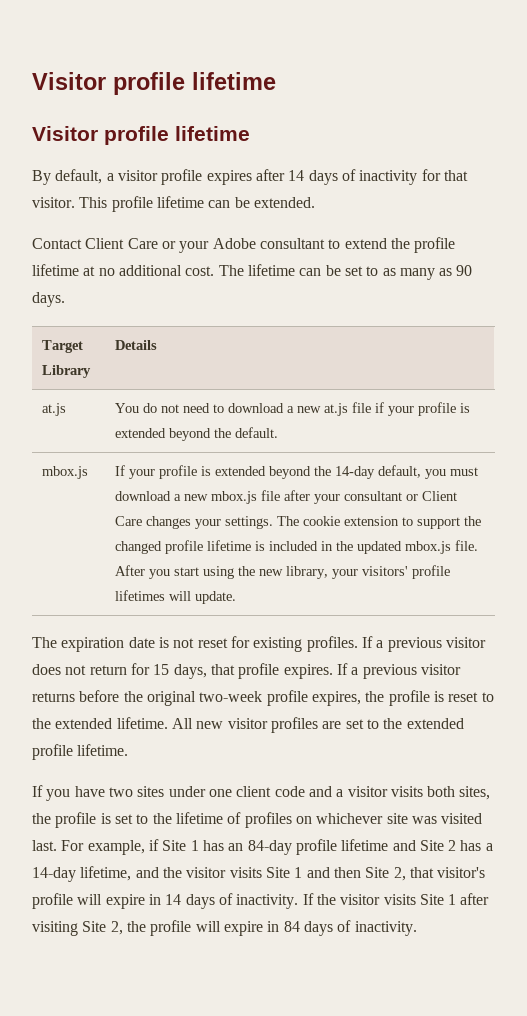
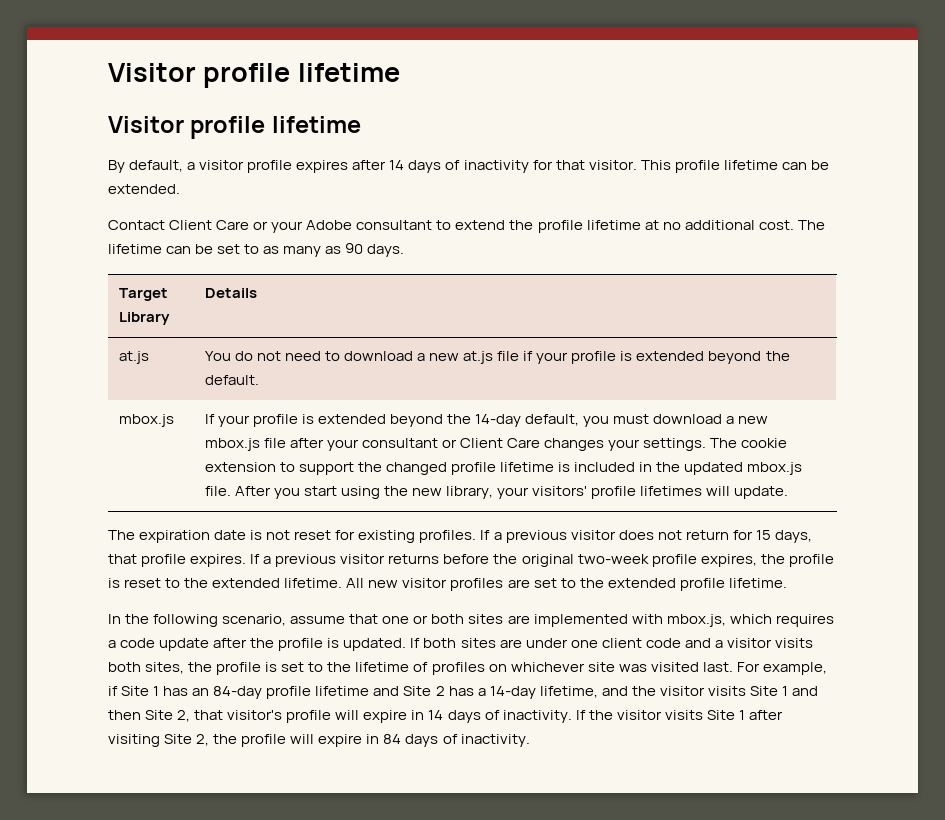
[32,785,165,801] If you have two sites -> [108,614,834,627] [108,638,522,651] In the following scenario, assume that one or both sites are implemented with mbox.js, which requires a code update after the profile is updated. If both sites are

